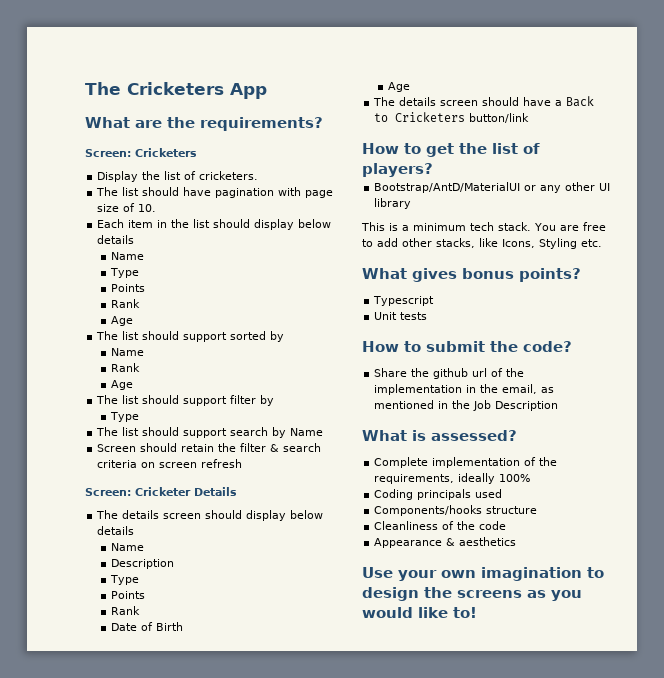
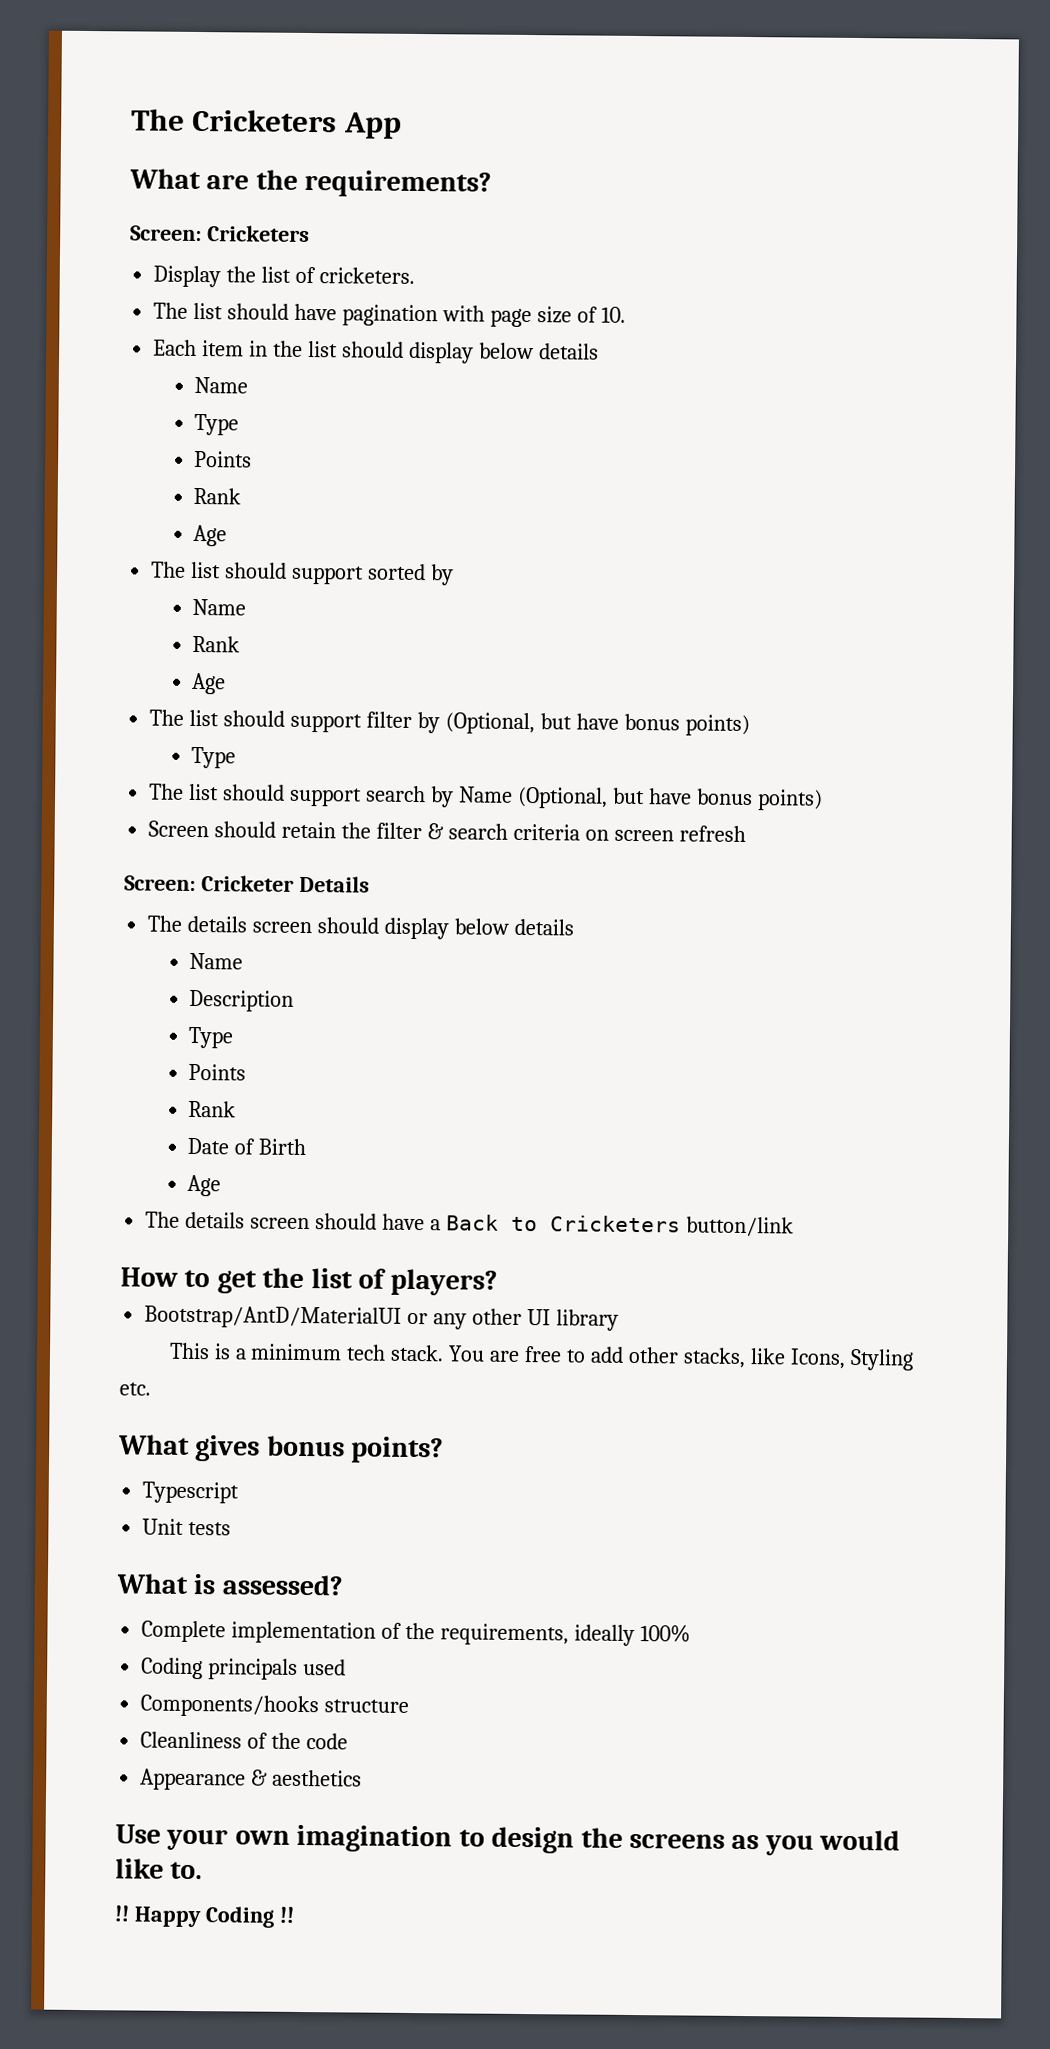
(275, 400) none -> [444,712,750,737] (Optional, but have bonus points)
(324, 432) none -> [516,786,823,811] (Optional, but have bonus points)
[362,341,572,352] [374,368,525,379] [374,384,555,395] [374,400,559,411] // How to submit the code? // Share the github url of the implementation in the email, as mentioned in the Job Description -> (232, 1528) none
[453,607,477,618] to! -> [170,1861,203,1880] [114,1905,294,1928] to. // !! Happy Coding !!

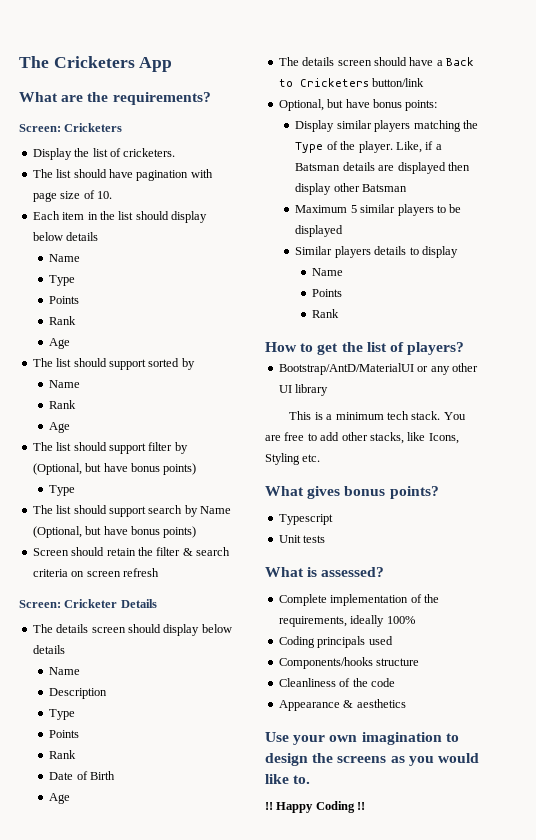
(794, 1226) none -> [278,99,438,111] [295,120,478,132] [295,141,442,153] [295,162,470,174] [295,183,408,195] [295,204,462,216] [295,225,344,237] [295,246,458,258] [312,268,344,276] [312,289,343,297] [312,309,340,318] // Optional, but have bonus points: // Display similar players matching the Type of the player. Like, if a Batsman details are displayed then display other Batsman // Maximum 5 similar players to be displayed // Similar players details to display // Name // Points // Rank

